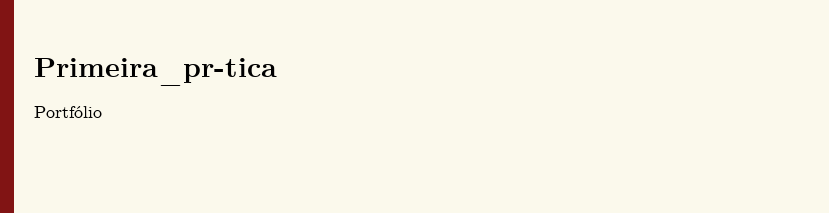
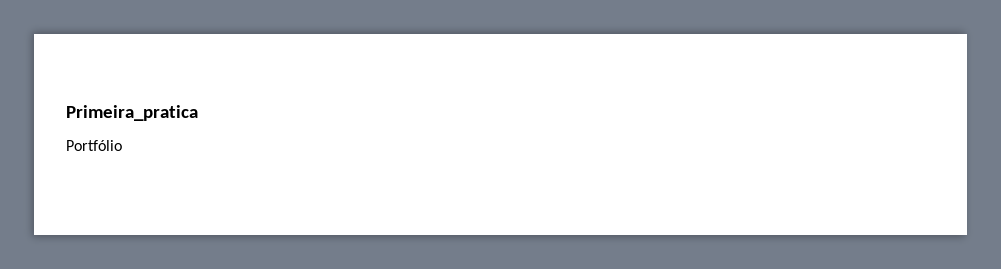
[34,58,277,86] Primeira_pr-tica -> [66,105,198,121] Primeira_pratica

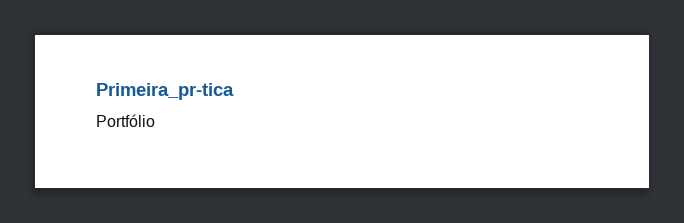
[66,105,198,121] Primeira_pratica -> [96,83,234,100] Primeira_pr-tica

